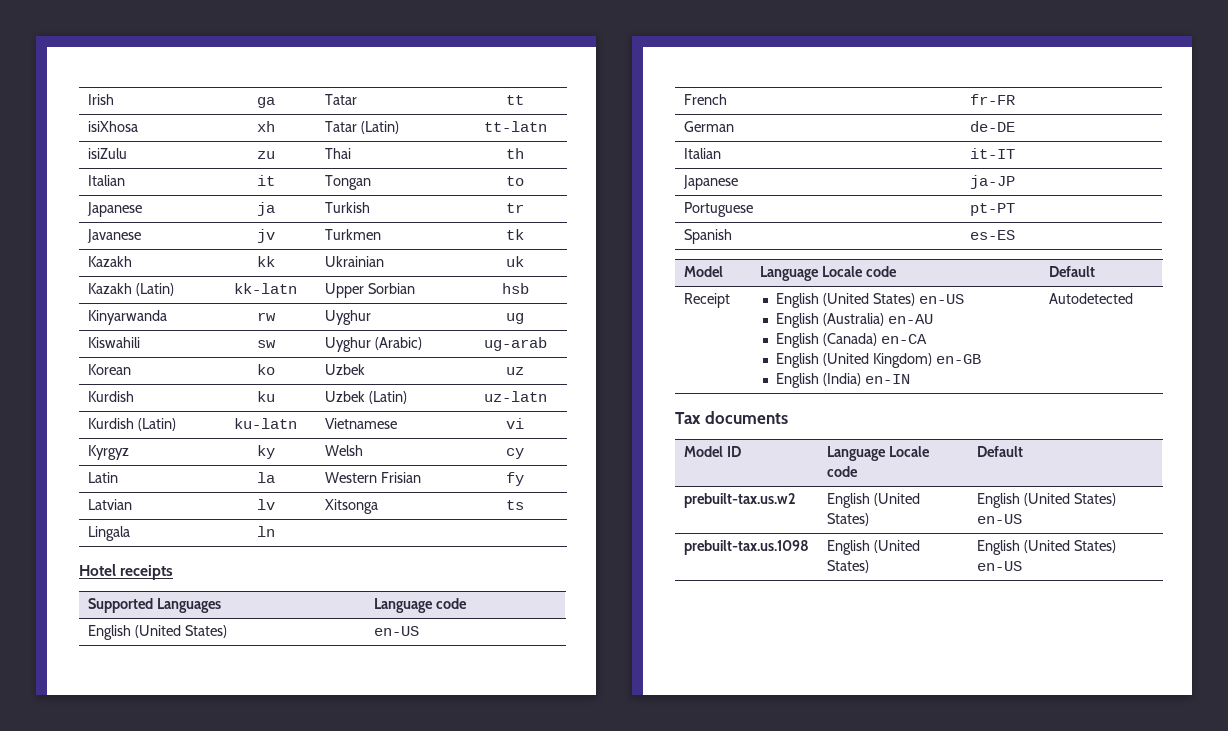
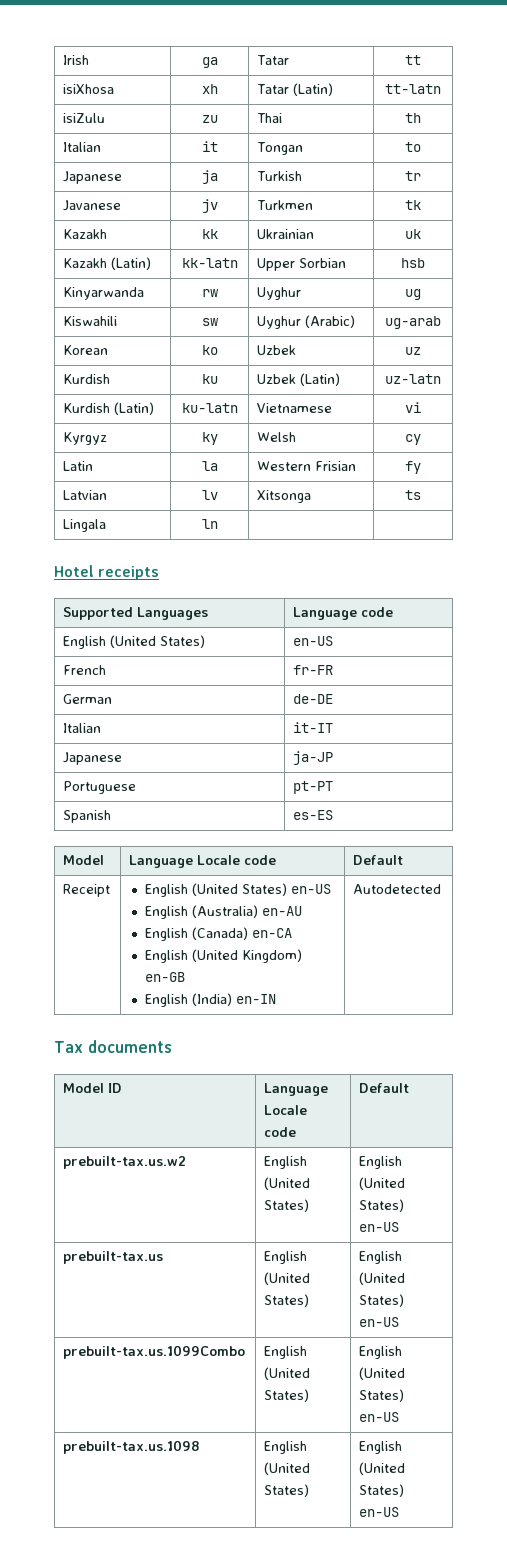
(1022, 519) none -> [63,1251,164,1264] [264,1251,308,1264] [264,1272,311,1285] [264,1294,310,1307] [359,1251,403,1264] [359,1272,406,1285] [359,1294,405,1307] [359,1317,400,1327] [63,1345,246,1359] [264,1346,308,1359] [264,1367,311,1380] [264,1389,310,1402] [359,1346,403,1359] [359,1367,406,1380] [359,1389,405,1402] [359,1412,400,1422] // prebuilt-tax.us | English (United States) | English (United States) en-US // prebuilt-tax.us.1099Combo | English (United States) | English (United States) en-US

